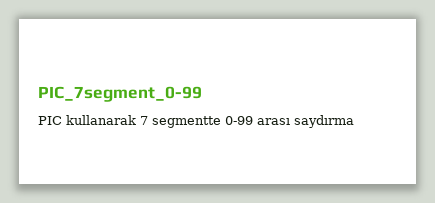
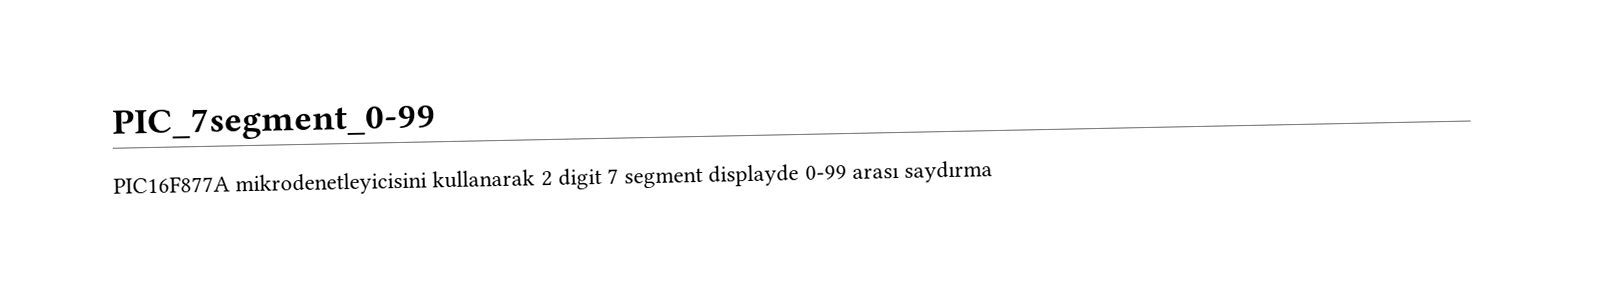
[38,115,221,128] PIC kullanarak 7 segmentte -> [113,163,800,197] PIC16F877A mikrodenetleyicisini kullanarak 2 digit 7 segment displayde

